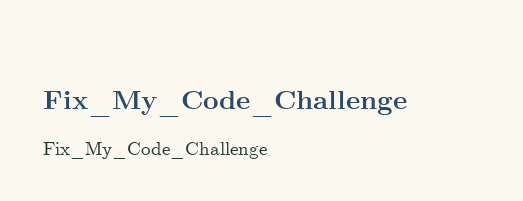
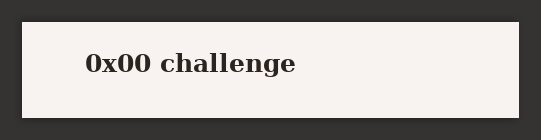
[43,91,407,117] [43,141,267,159] Fix_My_Code_Challenge // Fix_My_Code_Challenge -> [85,53,296,77] 0x00 challenge

